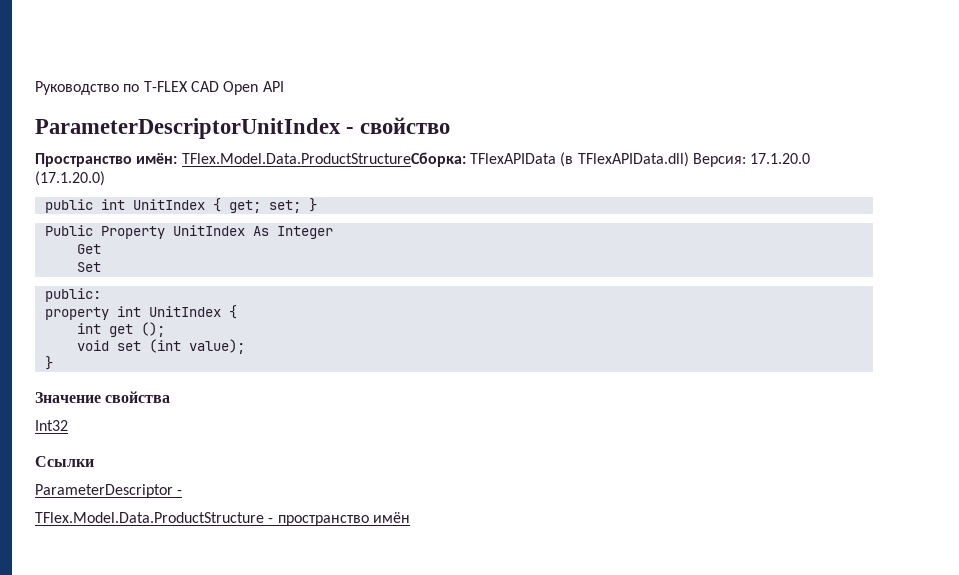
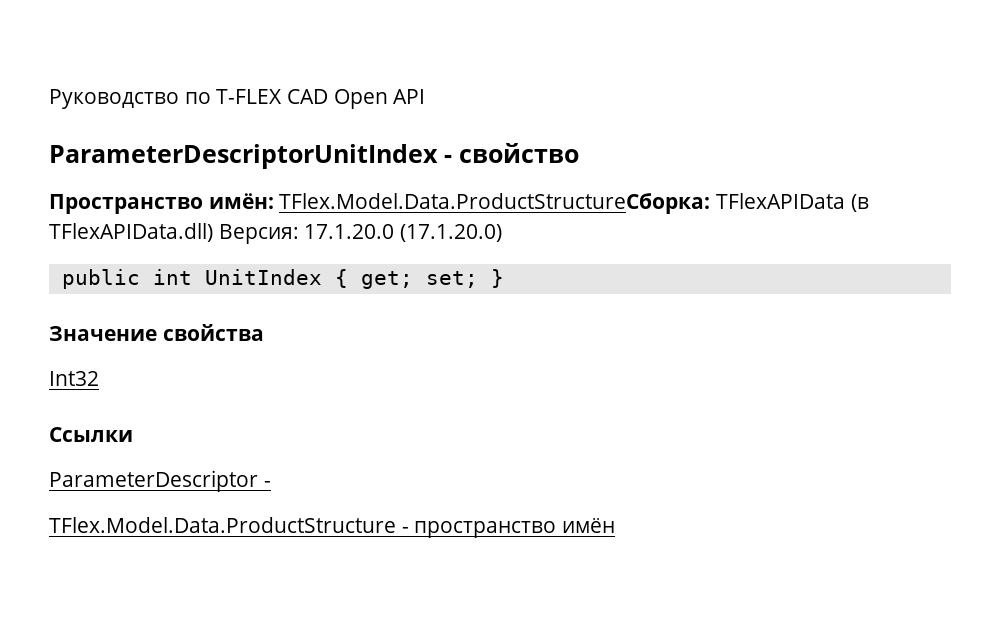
[44,225,333,239] [76,244,101,254] [76,262,101,272] [44,288,101,302] [44,305,237,320] [76,322,165,337] [76,339,245,354] [44,356,53,370] // Public Property UnitIndex As Integer // Get // Set // public: // property int UnitIndex { // int get (); // void set (int value); // } -> (504, 278) none

